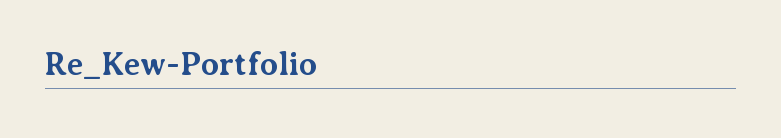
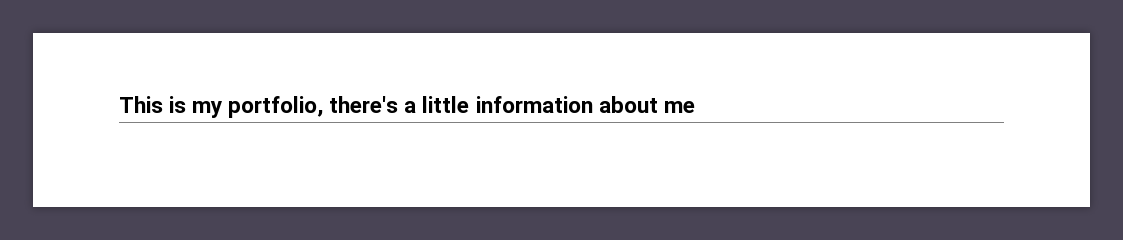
[45,51,317,79] Re_Kew-Portfolio -> [119,96,695,118] This is my portfolio, there's a little information about me

